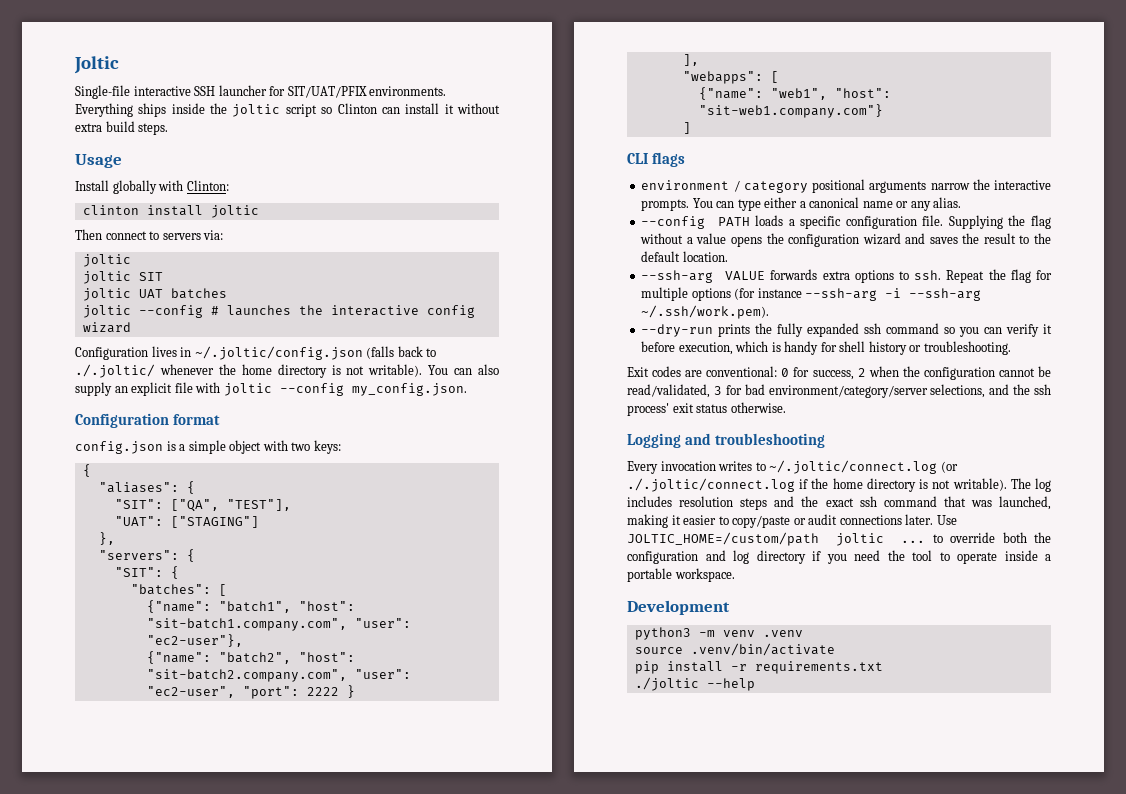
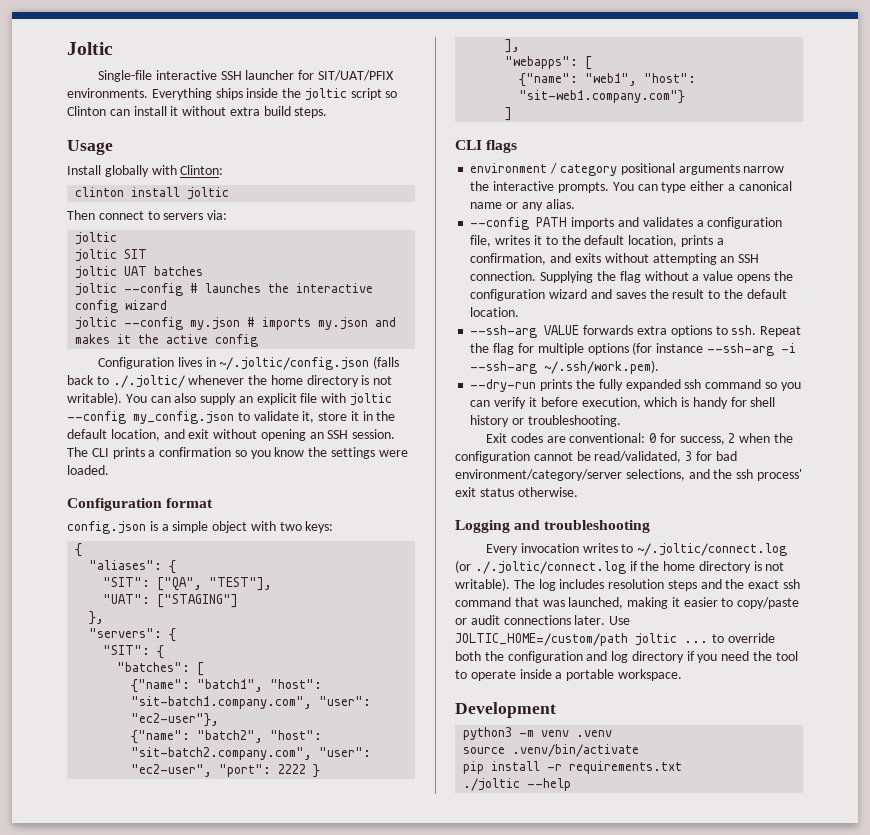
(131, 327) none -> [75,317,397,330] [75,334,259,347] // joltic --config my.json # imports my.json and makes it the active config
[351,383,467,396] my_config.json. -> [133,411,396,424] [67,429,396,441] [67,447,408,459] [67,465,109,475] my_config.json to validate it, store it in the default location, and exit without opening an SSH session. The CLI prints a confirmation so you know the settings were loaded.
[755,215,944,229] loads a specific configuration file. -> [571,217,783,229] [470,235,724,247] [470,253,760,265] [470,271,537,281] imports and validates a configuration file, writes it to the default location, prints a confirmation, and exits without attempting an SSH connection.

